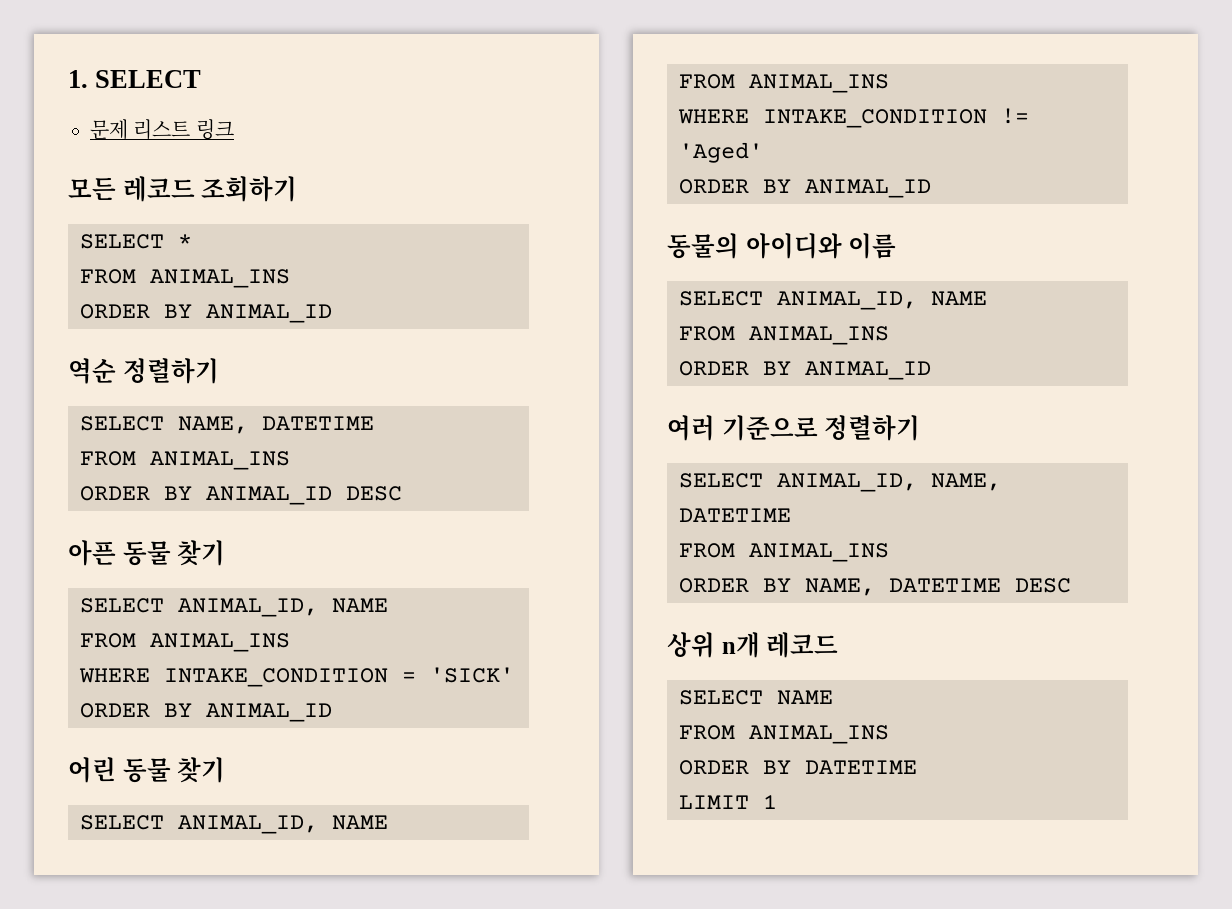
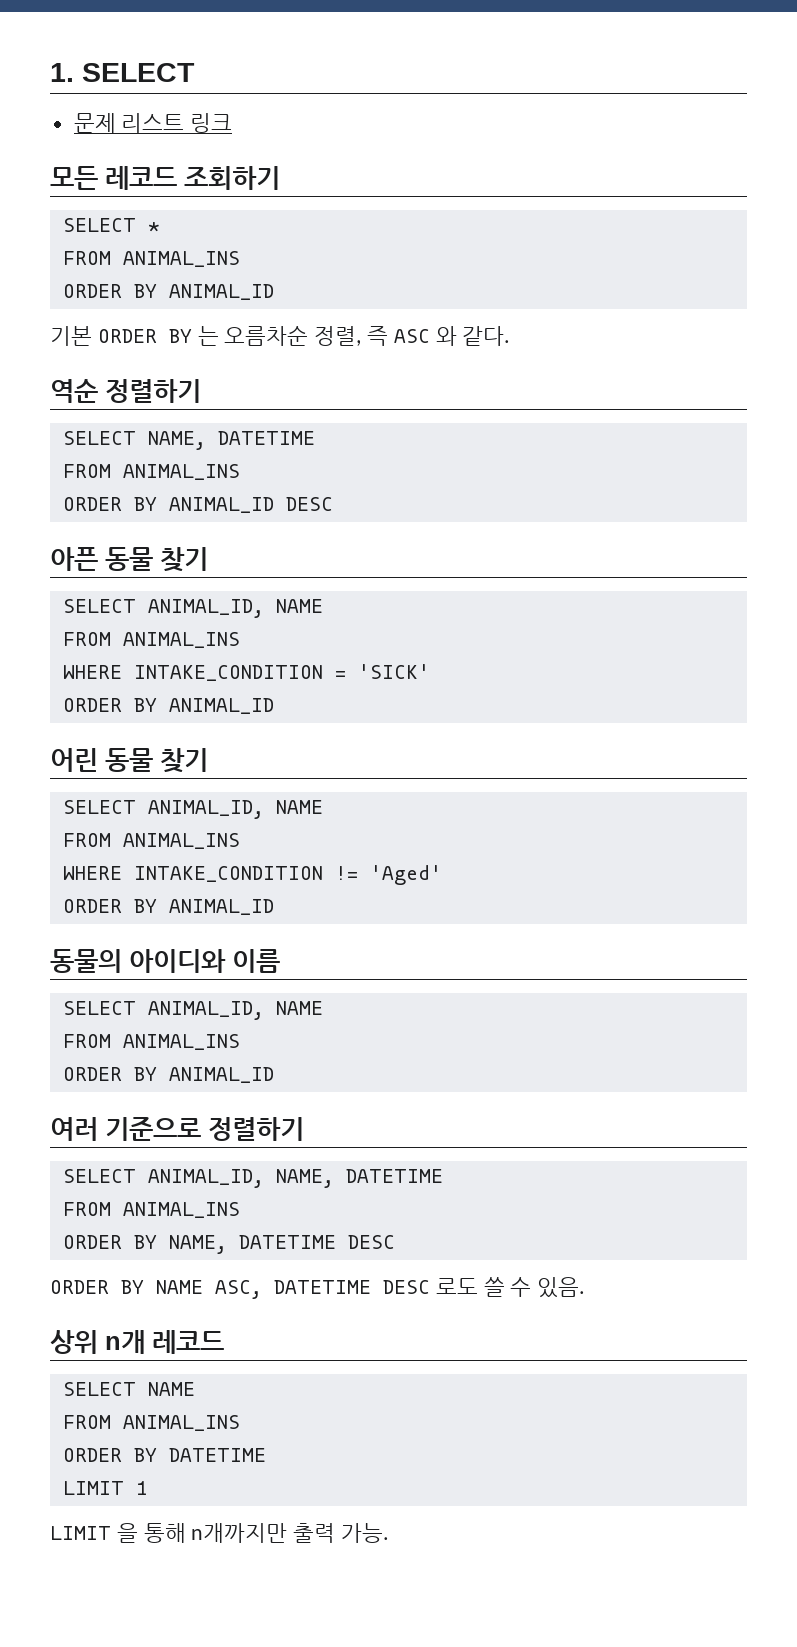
(332, 313) none -> [50,325,511,346] // 기본 ORDER BY 는 오름차순 정렬, 즉 ASC 와 같다.
(1071, 585) none -> [50,1277,586,1299] // ORDER BY NAME ASC, DATETIME DESC 로도 쓸 수 있음.
(777, 801) none -> [50,1523,390,1543] // LIMIT 을 통해 n개까지만 출력 가능.

